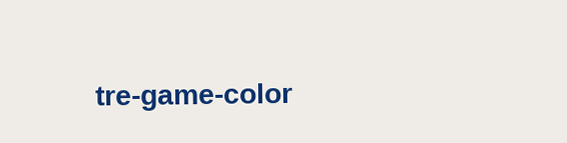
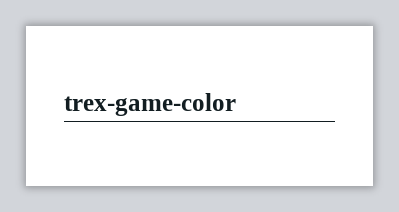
[95,82,293,112] tre-game-color -> [64,93,236,116] trex-game-color

